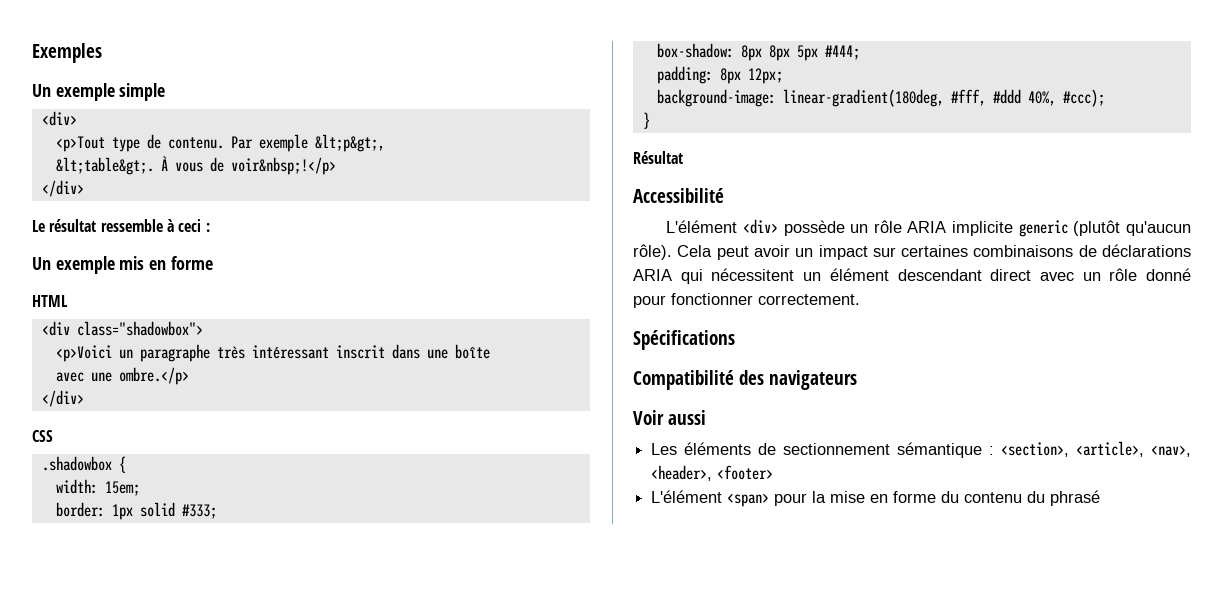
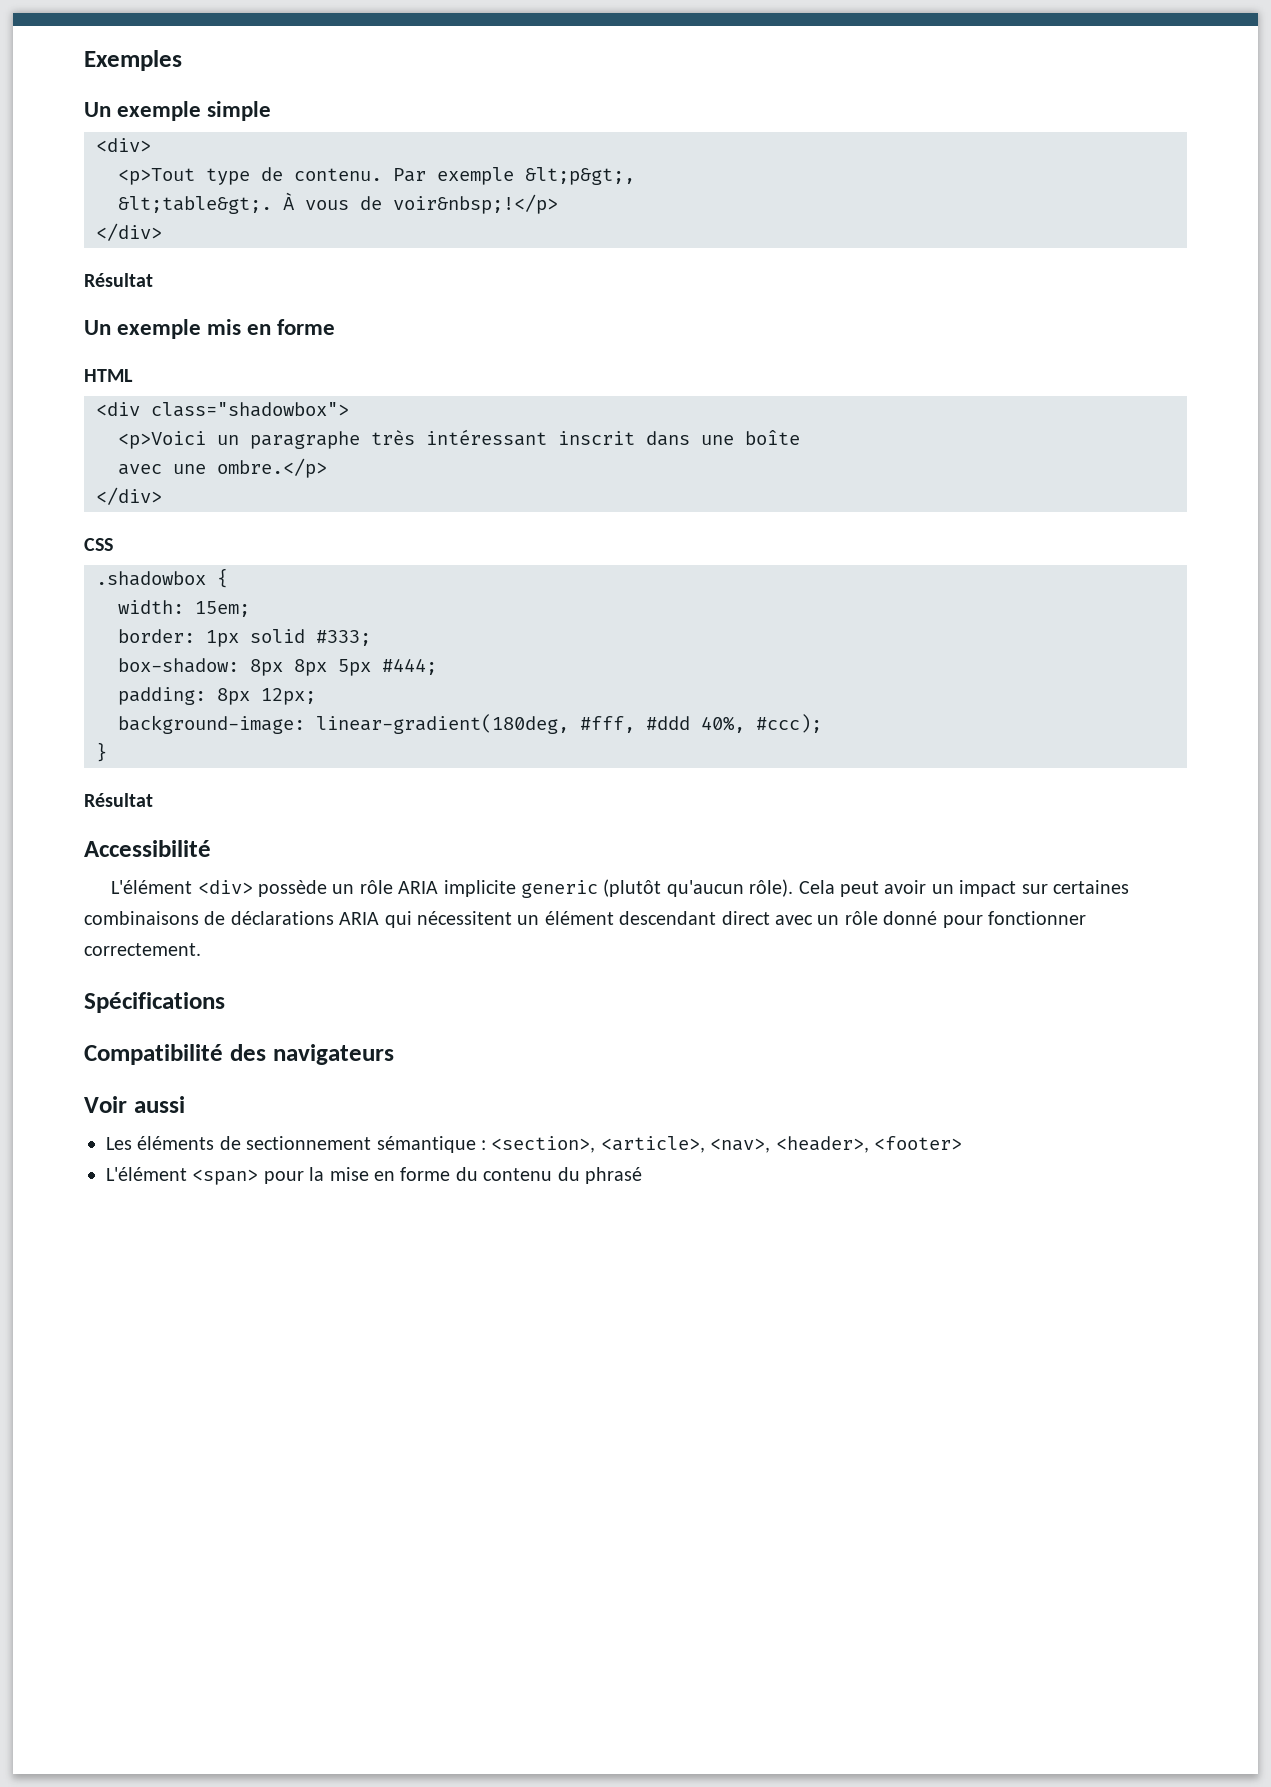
[32,219,210,232] Le résultat ressemble à ceci : -> [84,273,153,287] Résultat

